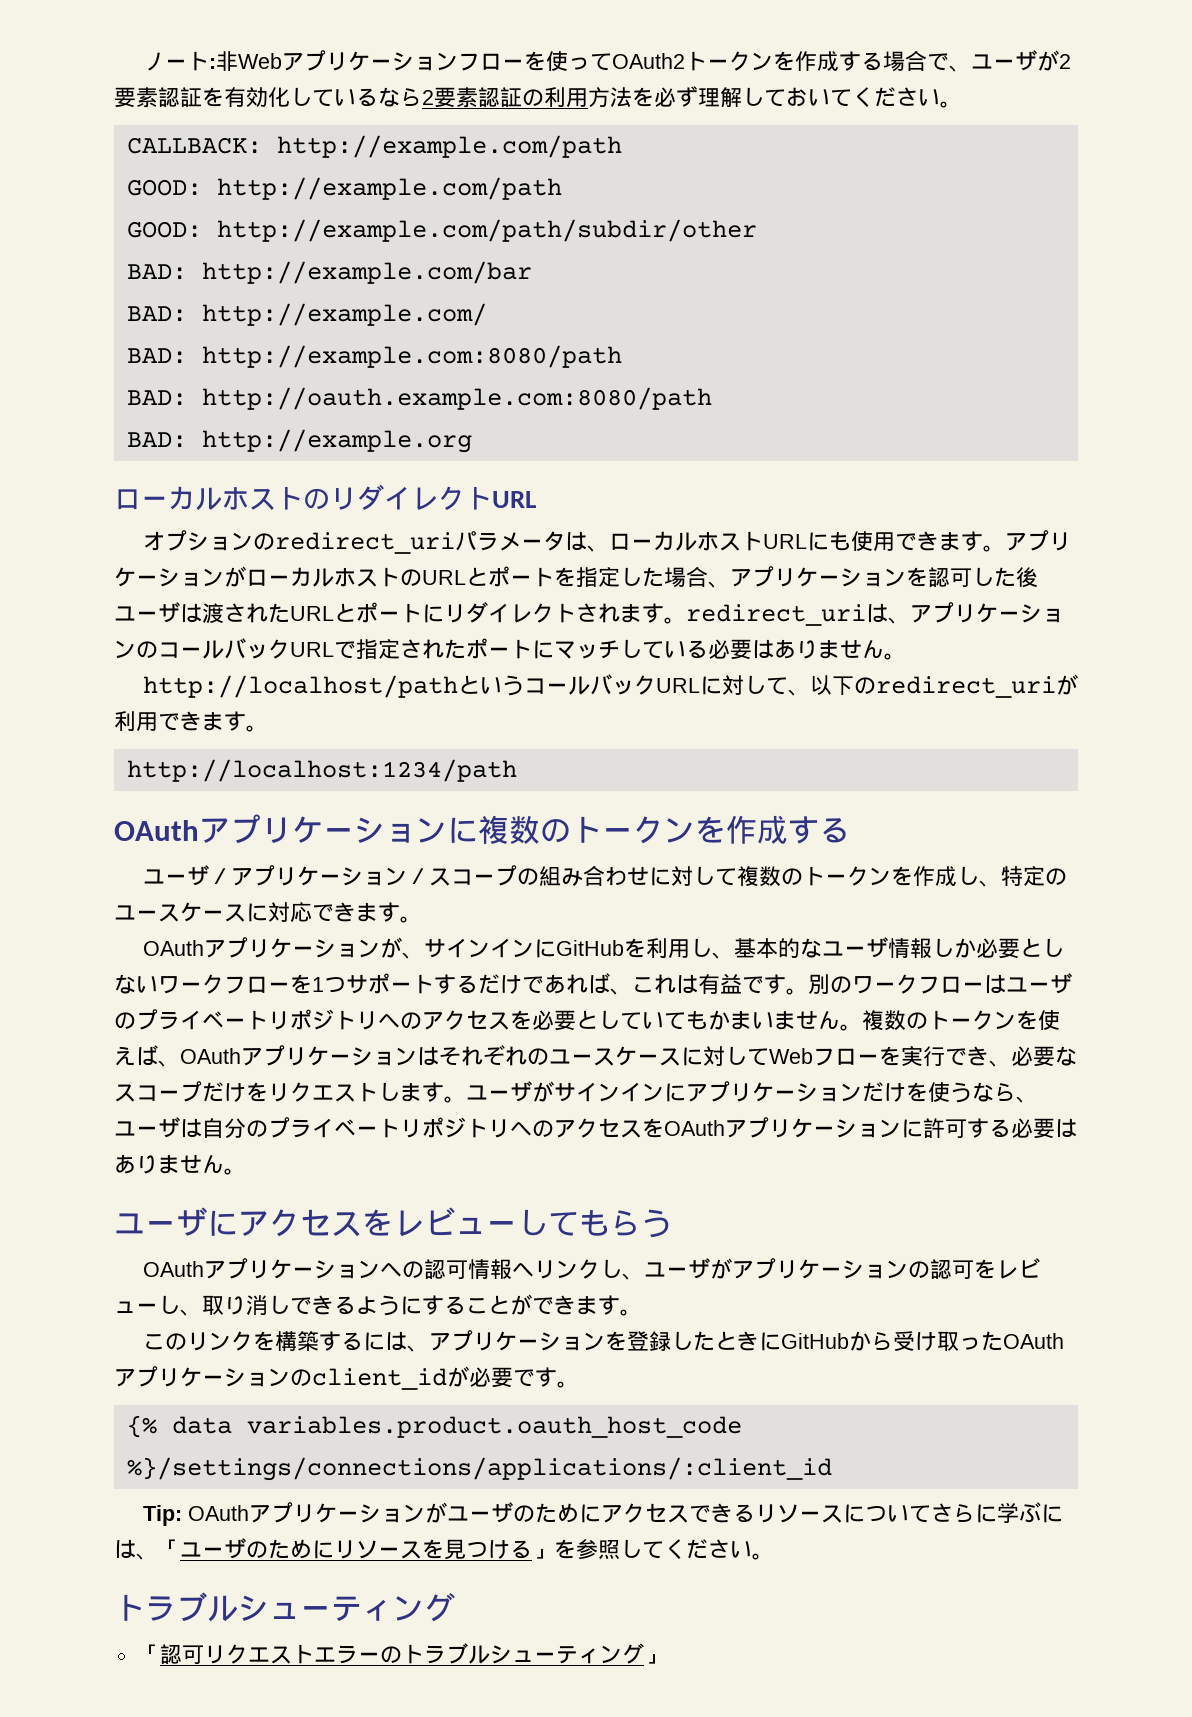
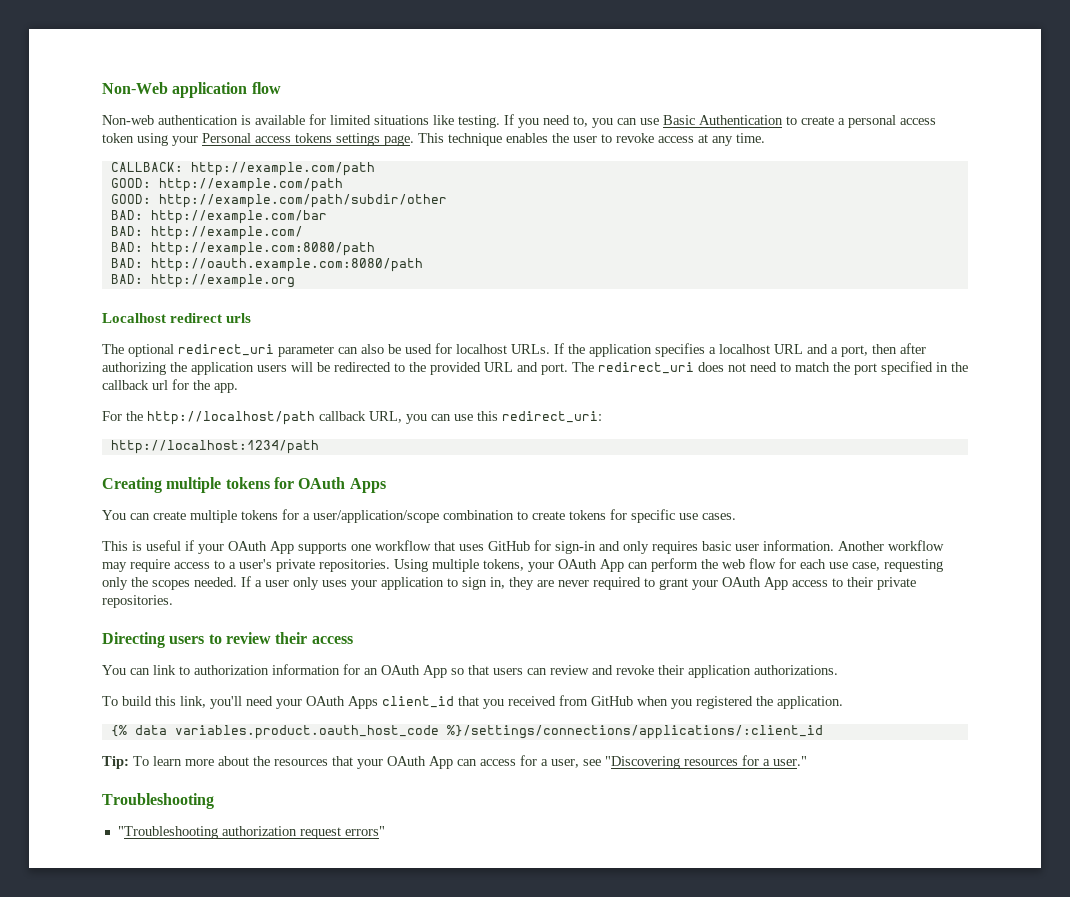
[142,50,1071,72] [114,86,962,108] ノート:非Webアプリケーションフローを使ってOAuth2トークンを作成する場合で、ユーザが2要素認証を有効化しているなら2要素認証の利用方法を必ず理解しておいてください。 -> [102,82,281,98] [102,114,936,128] [102,133,765,146] Non-Web application flow // Non-web authentication is available for limited situations like testing. If you need to, you can use Basic Authentication to create a personal access token using your Personal access tokens settings page. This technique enables the user to revoke access at any time.
[114,484,536,510] [142,530,1071,554] [114,566,1038,588] [114,602,1064,626] [114,638,906,660] [142,674,1078,698] [114,711,268,732] [126,759,517,782] [114,814,850,844] [142,865,1067,887] [114,902,422,923] [142,937,1064,959] [114,973,1072,995] [114,1009,1060,1031] [114,1045,1077,1067] [114,1081,1038,1103] [114,1117,1077,1139] [114,1154,246,1175] [114,1207,672,1238] [142,1258,1040,1280] [114,1294,642,1316] [142,1330,1064,1352] [114,1366,579,1390] ローカルホストのリダイレクトURL // オプションのredirect_uriパラメータは、ローカルホストURLにも使用できます。アプリケーションがローカルホストのURLとポートを指定した場合、アプリケーションを認可した後ユーザは渡されたURLとポートにリダイレクトされます。redirect_uriは、アプリケーションのコールバックURLで指定されたポートにマッチしている必要はありません。 // http://localhost/pathというコールバックURLに対して、以下のredirect_uriが利用できます。 // http://localhost:1234/path // OAuthアプリケーションに複数のトークンを作成する // ユーザ／アプリケーション／スコープの組み合わせに対して複数のトークンを作成し、特定のユースケースに対応できます。 // OAuthアプリケーションが、サインインにGitHubを利用し、基本的なユーザ情報しか必要としないワークフローを1つサポートするだけであれば、これは有益です。別のワークフローはユーザのプライベートリポジトリへのアクセスを必要としていてもかまいません。複数のトークンを使えば、OAuthアプリケーションはそれぞれのユースケースに対してWebフローを実行でき、必要なスコープだけをリクエストします。ユーザがサインインにアプリケーションだけを使うなら、ユーザは自分のプライベートリポジトリへのアクセスをOAuthアプリケーションに許可する必要はありません。 // ユーザにアクセスをレビューしてもらう // OAuthアプリケーションへの認可情報へリンクし、ユーザがアプリケーションの認可をレビューし、取り消しできるようにすることができます。 // このリンクを構築するには、アプリケーションを登録したときにGitHubから受け取ったOAuthアプリケーションのclient_idが必要です。 -> [102,313,252,323] [102,343,926,357] [102,361,968,375] [102,379,238,393] [102,411,602,425] [110,440,319,454] [102,477,386,493] [102,509,736,523] [102,540,944,554] [102,558,943,572] [102,576,916,590] [102,595,173,608] [102,632,353,648] [102,664,838,678] [102,695,843,709] Localhost redirect urls // The optional redirect_uri parameter can also be used for localhost URLs. If the application specifies a localhost URL and a port, then after authorizing the application users will be redirected to the provided URL and port. The redirect_uri does not need to match the port specified in the callback url for the app. // For the http://localhost/path callback URL, you can use this redirect_uri: // http://localhost:1234/path // Creating multiple tokens for OAuth Apps // You can create multiple tokens for a user/application/scope combination to create tokens for specific use cases. // This is useful if your OAuth App supports one workflow that uses GitHub for sign-in and only requires basic user information. Another workflow may require access to a user's private repositories. Using multiple tokens, your OAuth App can perform the web flow for each use case, requesting only the scopes needed. If a user only uses your application to sign in, they are never required to grant your OAuth App access to their private repositories. // Directing users to review their access // You can link to authorization information for an OAuth App so that users can review and revoke their application authorizations. // To build this link, you'll need your OAuth Apps client_id that you received from GitHub when you registered the application.
[187,1502,1063,1523] [114,1538,774,1560] [114,1592,455,1622] [137,1643,666,1664] OAuthアプリケーションがユーザのためにアクセスできるリソースについてさらに学ぶには、「ユーザのためにリソースを見つける」を参照してください。 // トラブルシューティング // 「認可リクエストエラーのトラブルシューティング」 -> [133,755,807,769] [102,793,214,809] [117,826,385,839] To learn more about the resources that your OAuth App can access for a user, see "Discovering resources for a user." // Troubleshooting // "Troubleshooting authorization request errors"

